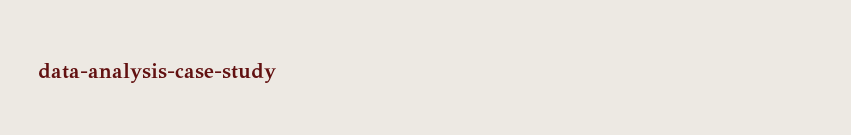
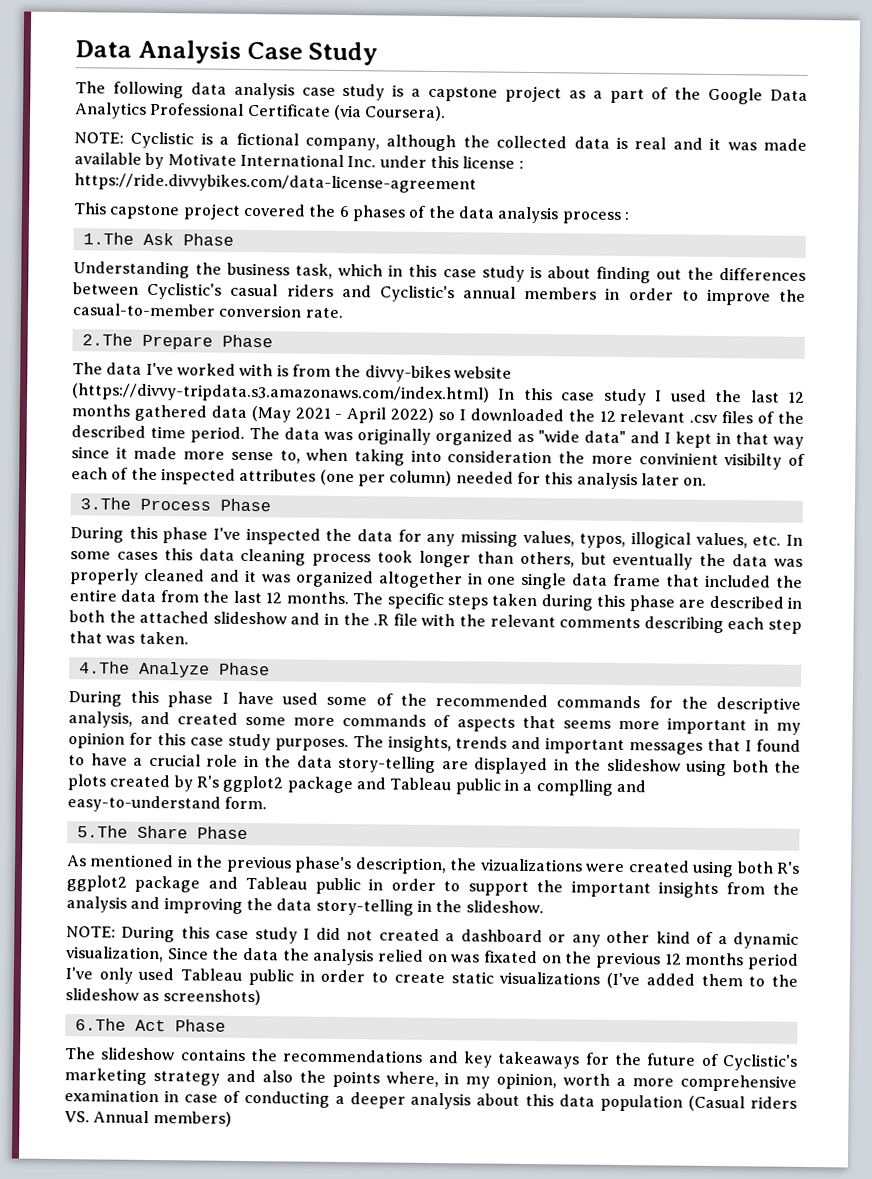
[38,63,276,83] data-analysis-case-study -> [75,39,379,66] [75,81,808,105] [74,102,447,122] [74,131,807,152] [74,152,524,170] [74,173,477,194] [73,202,630,224] [82,232,234,246] [73,261,806,284] [73,282,806,306] [72,303,343,318] [81,333,273,350] [72,362,512,383] [72,383,805,406] [71,404,804,424] [71,425,804,449] [71,446,805,470] [71,467,708,490] [79,497,271,512] [70,526,803,549] [70,548,803,570] [70,568,804,590] [69,589,802,612] [69,610,803,634] [69,631,189,645] [78,661,270,678] [68,690,802,714] [68,711,802,735] [68,732,802,755] [68,753,801,777] [67,774,646,796] [67,795,268,813] [76,825,248,840] [67,854,800,878] [66,875,799,899] [66,896,544,916] [66,925,800,949] [66,946,799,970] [65,967,798,989] [65,988,261,1006] [74,1018,226,1032] [64,1047,799,1071] [64,1068,797,1092] [64,1089,797,1112] [64,1110,232,1127] Data Analysis Case Study // The following data analysis case study is a capstone project as a part of the Google Data Analytics Professional Certificate (via Coursera). // NOTE: Cyclistic is a fictional company, although the collected data is real and it was made available by Motivate International Inc. under this license : https://ride.divvybikes.com/data-license-agreement // This capstone project covered the 6 phases of the data analysis process : // 1.The Ask Phase // Understanding the business task, which in this case study is about finding out the differences between Cyclistic's casual riders and Cyclistic's annual members in order to improve the casual-to-member conversion rate. // 2.The Prepare Phase // The data I've worked with is from the divvy-bikes website (https://divvy-tripdata.s3.amazonaws.com/index.html) In this case study I used the last 12 months gathered data (May 2021 - April 2022) so I downloaded the 12 relevant .csv files of the described time period. The data was originally organized as "wide data" and I kept in that way since it made more sense to, when taking into consideration the more convinient visibilty of each of the inspected attributes (one per column) needed for this analysis later on. // 3.The Process Phase // During this phase I've inspected the data for any missing values, typos, illogical values, etc. In some cases this data cleaning process took longer than others, but eventually the data was properly cleaned and it was organized altogether in one single data frame that included the entire data from the last 12 months. The specific steps taken during this phase are described in both the attached slideshow and in the .R file with the relevant comments describing each step that was taken. // 4.The Analyze Phase // During this phase I have used some of the recommended commands for the descriptive analysis, and created some more commands of aspects that seems more important in my opinion for this case study purposes. The insights, trends and important messages that I found to have a crucial role in the data story-telling are displayed in the slideshow using both the plots created by R's ggplot2 package and Tableau public in a complling and easy-to-understand form. // 5.The Share Phase // As mentioned in the previous phase's description, the vizualizations were created using both R's ggplot2 package and Tableau public in order to support the important insights from the analysis and improving the data story-telling in the slideshow. // NOTE: During this case study I did not created a dashboard or any other kind of a dynamic visualization, Since the data the analysis relied on was fixated on the previous 12 months period I've only used Tableau public in order to create static visualizations (I've added them to the slideshow as screenshots) // 6.The Act Phase // The slideshow contains the recommendations and key takeaways for the future of Cyclistic's marketing strategy and also the points where, in my opinion, worth a more comprehensive examination in case of conducting a deeper analysis about this data population (Casual riders VS. Annual members)

